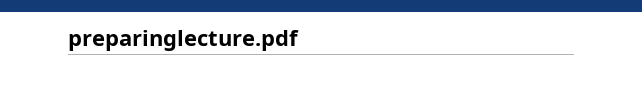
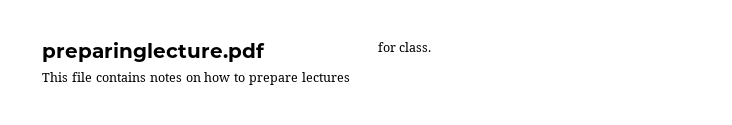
(299, 40) none -> [42,72,350,85] [378,42,432,52] // This file contains notes on how to prepare lectures for class.

